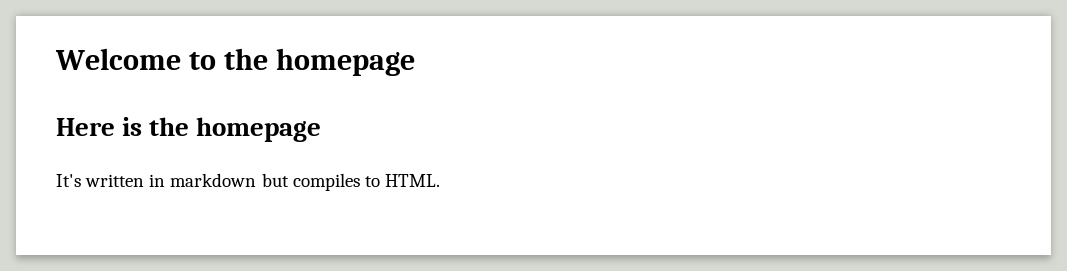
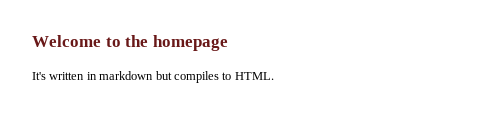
[56,117,322,142] // Here is the homepage -> (228, 43) none

